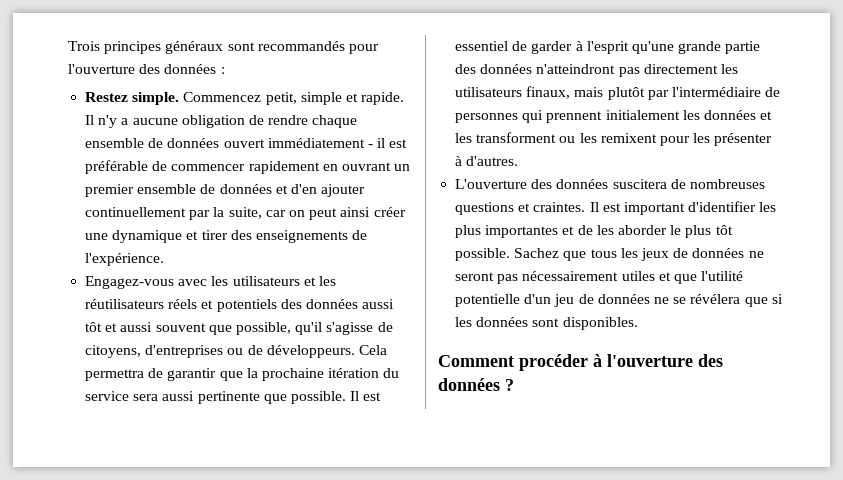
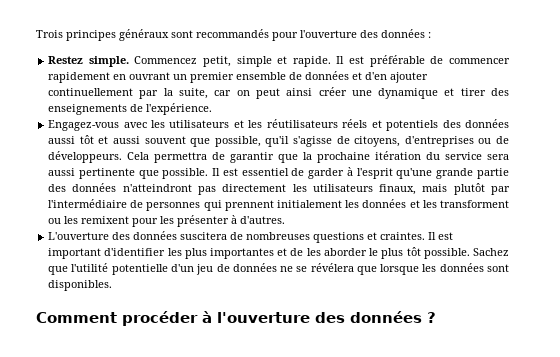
[98,115,358,128] [85,138,386,148] n'y a aucune obligation de rendre chaque ensemble de données ouvert immédiatement - il -> (345, 60) none
[590,248,764,261] [455,271,697,284] tous les jeux de données ne seront pas nécessairement utiles et que -> (69, 270) none
[771,294,783,304] si -> [380,264,420,275] lorsque

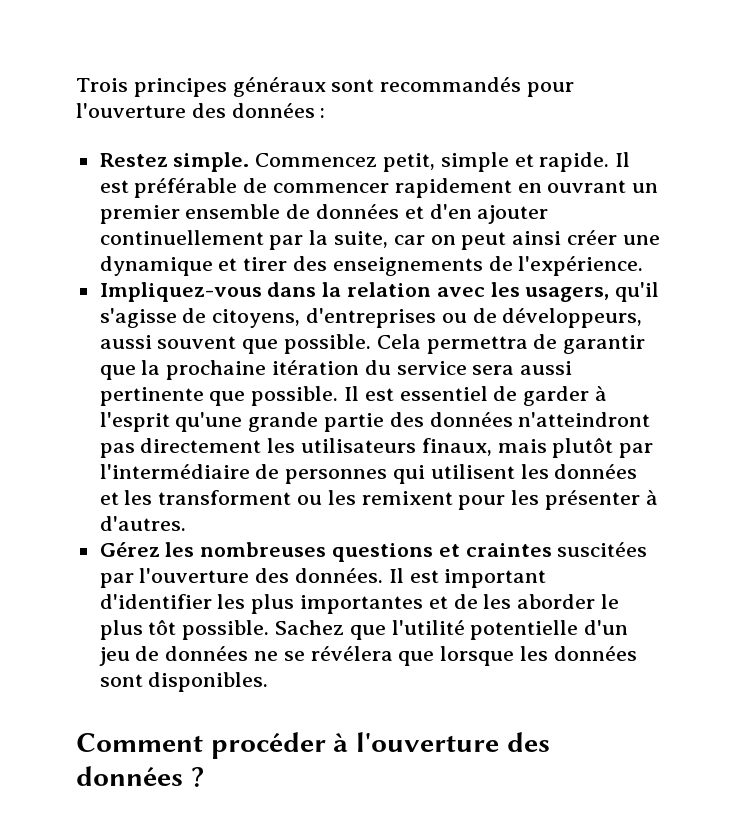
[48,119,509,131] [48,135,261,147] Engagez-vous avec les utilisateurs et les réutilisateurs réels et potentiels des données aussi tôt et aussi souvent que possible, -> [99,282,610,302] Impliquez-vous dans la relation avec les usagers,
[48,151,123,163] développeurs. -> [502,308,643,328] [99,334,372,354] développeurs, aussi souvent que possible.
[224,200,343,211] prennent initialement -> [430,464,515,479] utilisent
[48,231,426,243] L'ouverture des données suscitera de nombreuses questions et craintes. -> [99,542,648,562] [99,568,384,588] Gérez les nombreuses questions et craintes suscitées par l'ouverture des données.

